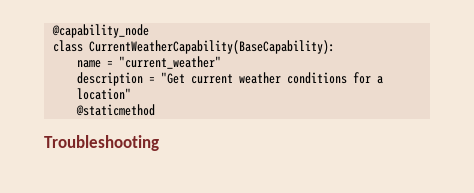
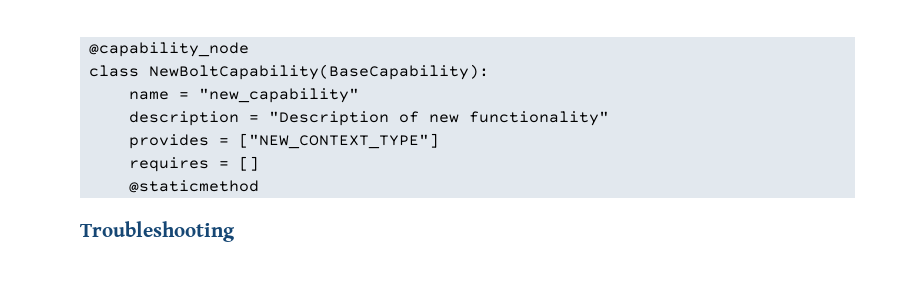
[88,40,335,54] CurrentWeatherCapability(BaseCapability): -> [149,64,490,80] NewBoltCapability(BaseCapability):
[118,56,221,69] "current_weather" -> [199,88,360,103] "new_capability"
[160,72,383,84] [76,88,131,100] "Get current weather conditions for a location" -> [269,111,610,126] [129,133,440,149] [129,156,260,172] "Description of new functionality" // provides = ["NEW_CONTEXT_TYPE"] // requires = []

